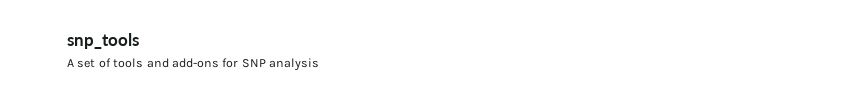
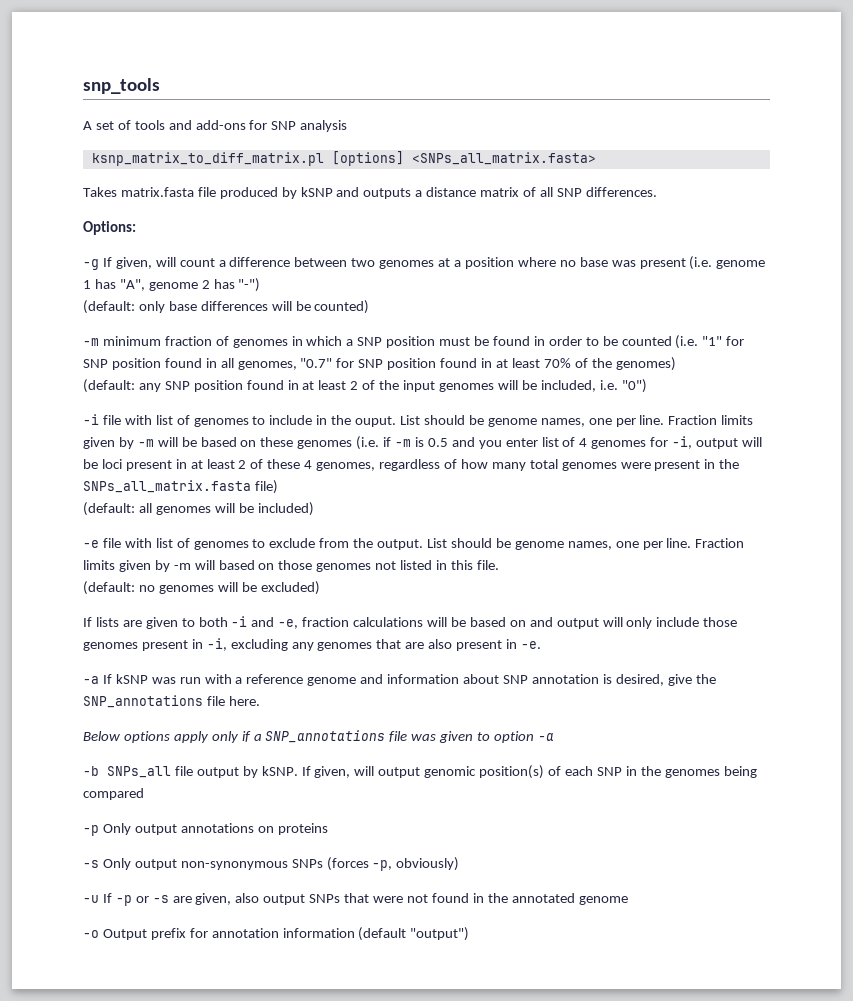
(319, 64) none -> [91,151,596,166] [83,187,657,199] [83,221,136,235] [83,256,766,270] [83,278,261,292] [83,300,370,314] [83,335,745,349] [83,357,676,371] [83,379,647,393] [83,414,754,427] [83,436,762,450] [83,459,740,471] [83,480,278,494] [83,502,314,516] [83,538,745,550] [83,560,499,572] [83,581,320,595] [83,616,738,629] [83,638,541,651] [83,674,716,686] [83,695,260,708] [83,730,554,743] [83,765,757,779] [83,788,144,800] [83,823,328,836] [83,857,460,871] [83,893,628,906] [83,927,470,941] // ksnp_matrix_to_diff_matrix.pl [options] <SNPs_all_matrix.fasta> // Takes matrix.fasta file produced by kSNP and outputs a distance matrix of all SNP differences. // Options: // -g If given, will count a difference between two genomes at a position where no base was present (i.e. genome 1 has "A", genome 2 has "-") // (default: only base differences will be counted) // -m minimum fraction of genomes in which a SNP position must be found in order to be counted (i.e. "1" for SNP position found in all genomes, "0.7" for SNP position found in at least 70% of the genomes) // (default: any SNP position found in at least 2 of the input genomes will be included, i.e. "0") // -i file with list of genomes to include in the ouput. List should be genome names, one per line. Fraction limits given by -m will be based on these genomes (i.e. if -m is 0.5 and you enter list of 4 genomes for -i, output will be loci present in at least 2 of these 4 genomes, regardless of how many total genomes were present in the SNPs_all_matrix.fasta file) // (default: all genomes will be included) // -e file with list of genomes to exclude from the output. List should be genome names, one per line. Fraction limits given by -m will based on those genomes not listed in this file. // (default: no genomes will be excluded) // If lists are given to both -i and -e, fraction calculations will be based on and output will only include those genomes present in -i, excluding any genomes that are also present in -e. // -a If kSNP was run with a reference genome and information about SNP annotation is desired, give the SNP_annotations file here. // Below options apply only if a SNP_annotations file was given to option -a // -b SNPs_all file output by kSNP. If given, will output genomic position(s) of each SNP in the genomes being compared // -p Only output annotations on proteins // -s Only output non-synonymous SNPs (forces -p, obviously) // -u If -p or -s are given, also output SNPs that were not found in the annotated genome // -o Output prefix for annotation information (default "output")

